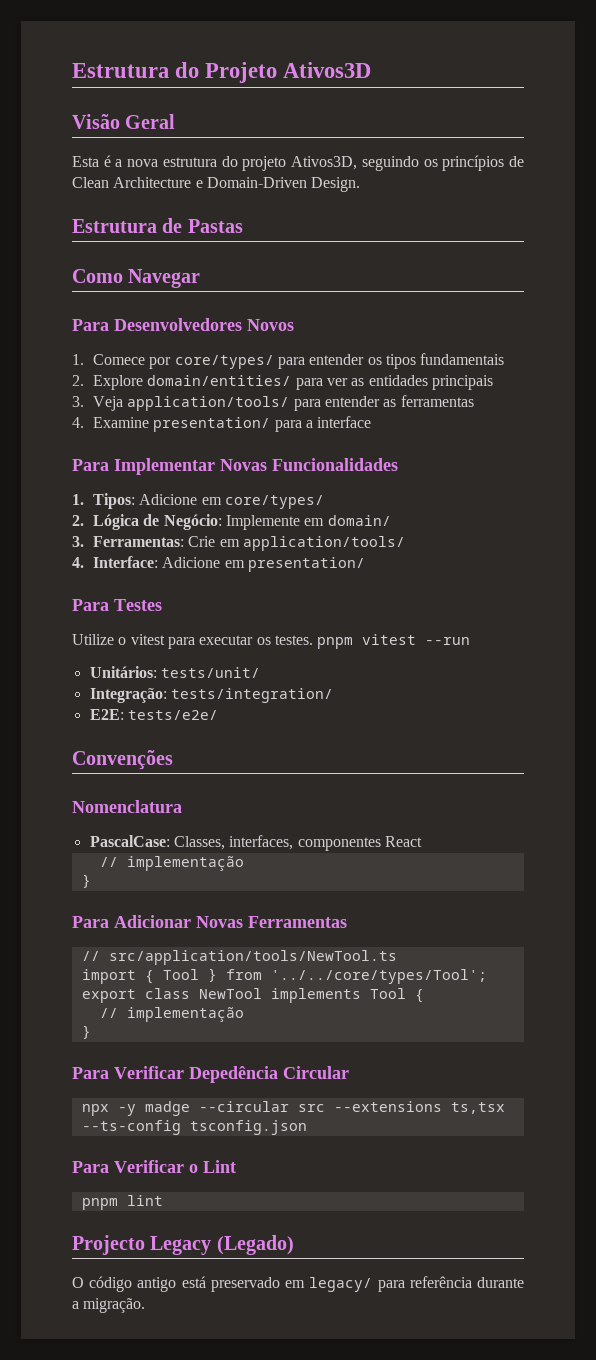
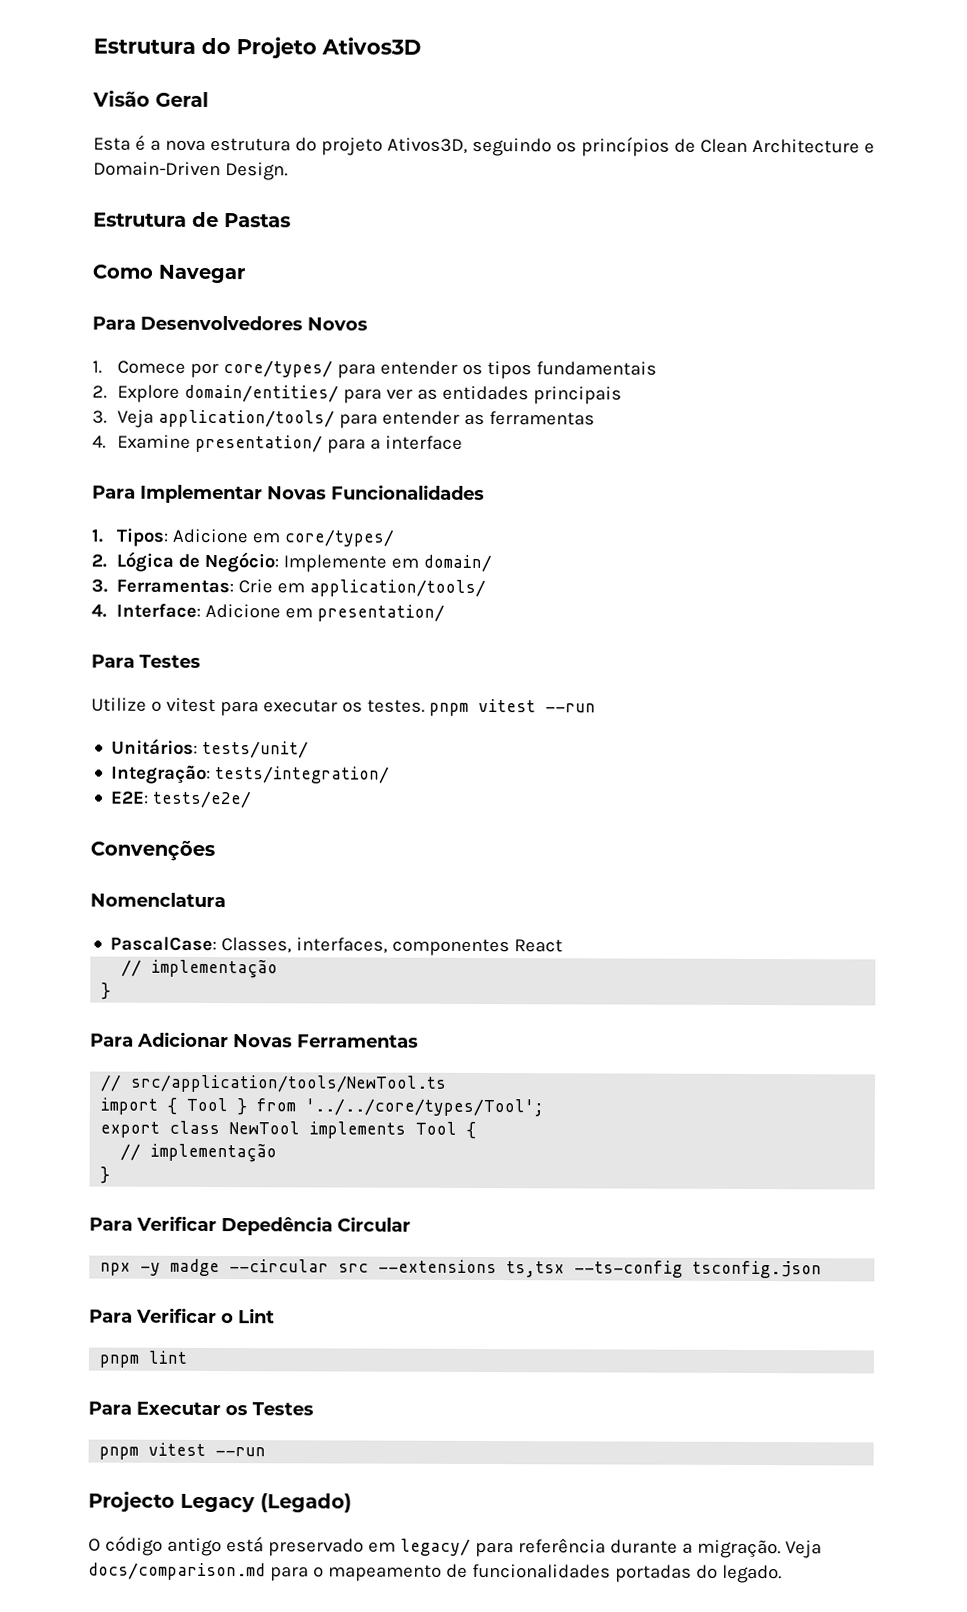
(163, 1200) none -> [88,1401,314,1416] [99,1442,267,1460] // Para Executar os Testes // pnpm vitest --run
(146, 1305) none -> [784,1540,822,1559] [88,1562,782,1584] Veja docs/comparison.md para o mapeamento de funcionalidades portadas do legado.

